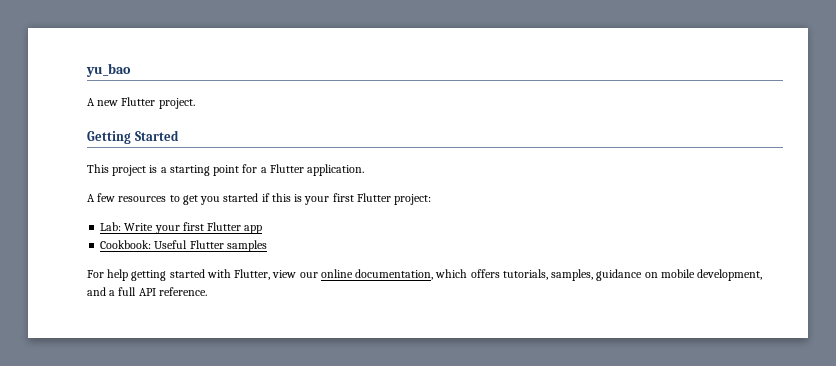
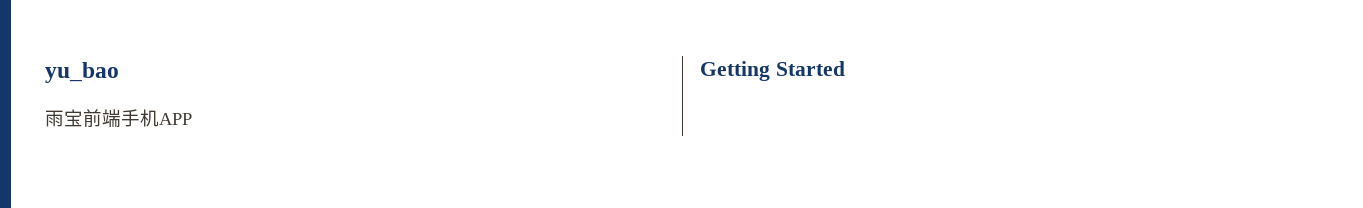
[87,97,195,109] [87,130,179,144] [87,164,365,176] [87,193,432,205] [100,222,263,234] [100,240,267,252] [87,269,763,281] [87,287,207,296] A new Flutter project. // Getting Started // This project is a starting point for a Flutter application. // A few resources to get you started if this is your first Flutter project: // Lab: Write your first Flutter app // Cookbook: Useful Flutter samples // For help getting started with Flutter, view our online documentation, which offers tutorials, samples, guidance on mobile development, and a full API reference. -> [45,109,192,128] [700,61,845,81] 雨宝前端手机APP // Getting Started

